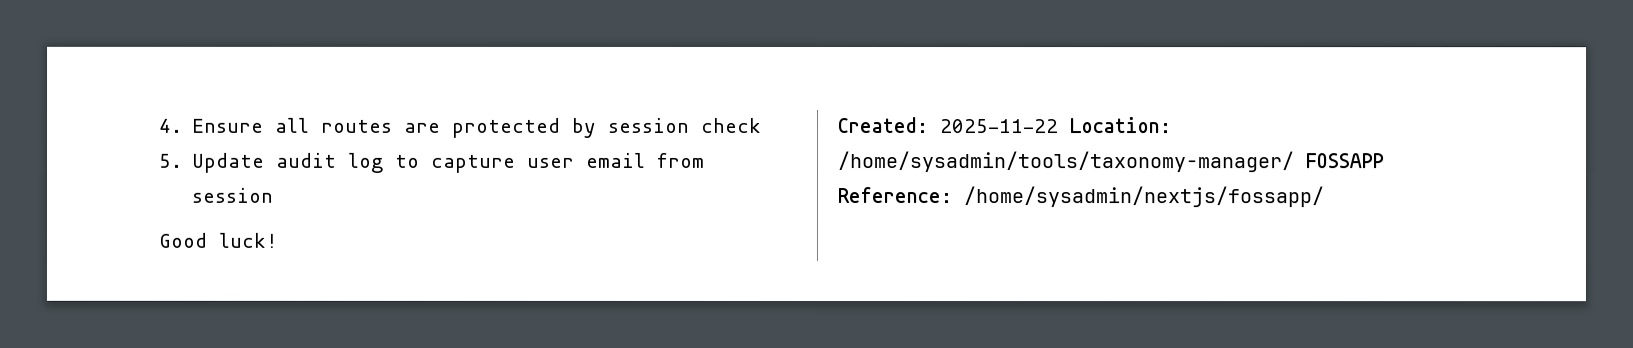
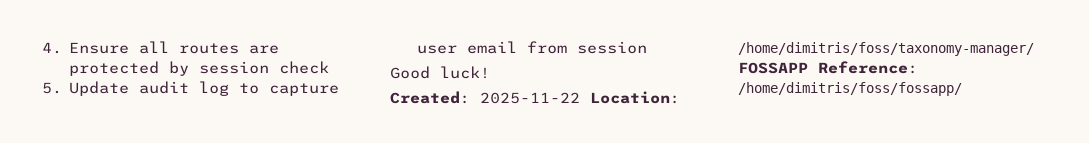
[838,151,1295,173] /home/sysadmin/tools/taxonomy-manager/ -> [738,42,1034,56] /home/dimitris/foss/taxonomy-manager/
[963,186,1324,208] /home/sysadmin/nextjs/fossapp/ -> [738,82,962,96] /home/dimitris/foss/fossapp/

